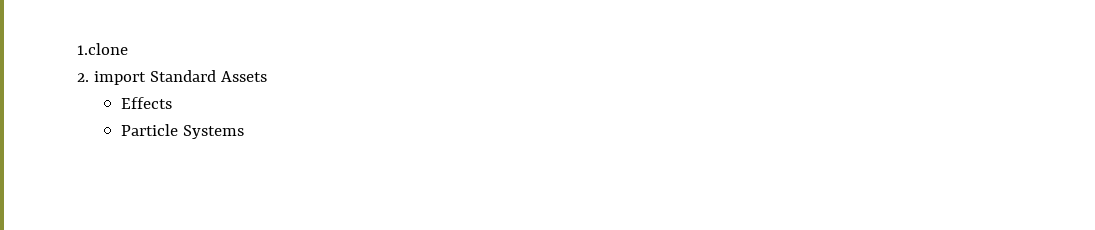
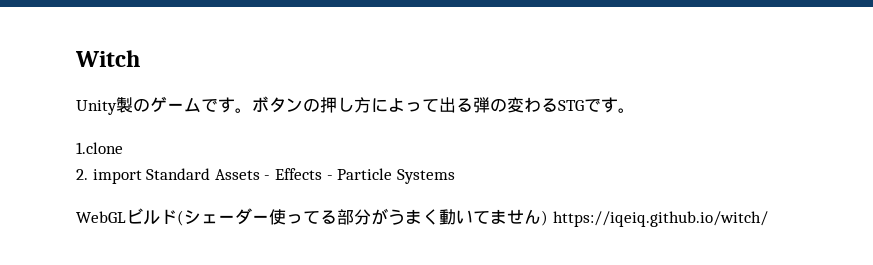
(77, 49) none -> [75,50,140,67] [76,96,635,115] Witch // Unity製のゲームです。ボタンの押し方によって出る弾の変わるSTGです。 //
(267, 76) // -> [264,175,271,180] -
(173, 103) // -> [326,175,333,180] -
(245, 132) none -> [76,208,768,227] // WebGLビルド(シェーダー使ってる部分がうまく動いてません) https://iqeiq.github.io/witch/

